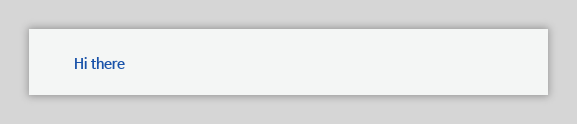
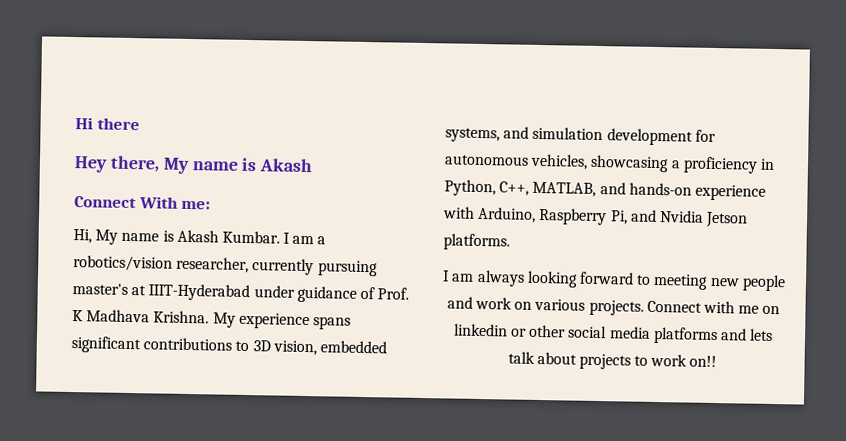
(125, 63) none -> [74,155,314,174] [74,196,212,210] [73,229,327,245] [73,255,378,277] [72,283,410,303] [72,309,351,330] [71,336,387,356] [445,126,716,146] [444,153,775,174] [444,179,766,201] [443,206,749,228] [443,233,510,251] [442,269,786,292] [446,296,781,316] [453,323,774,345] [507,351,718,370] // Hey there, My name is Akash // Connect With me: // Hi, My name is Akash Kumbar. I am a robotics/vision researcher, currently pursuing master's at IIIT-Hyderabad under guidance of Prof. K Madhava Krishna. My experience spans significant contributions to 3D vision, embedded systems, and simulation development for autonomous vehicles, showcasing a proficiency in Python, C++, MATLAB, and hands-on experience with Arduino, Raspberry Pi, and Nvidia Jetson platforms. // I am always looking forward to meeting new people and work on various projects. Connect with me on linkedin or other social media platforms and lets talk about projects to work on!!

